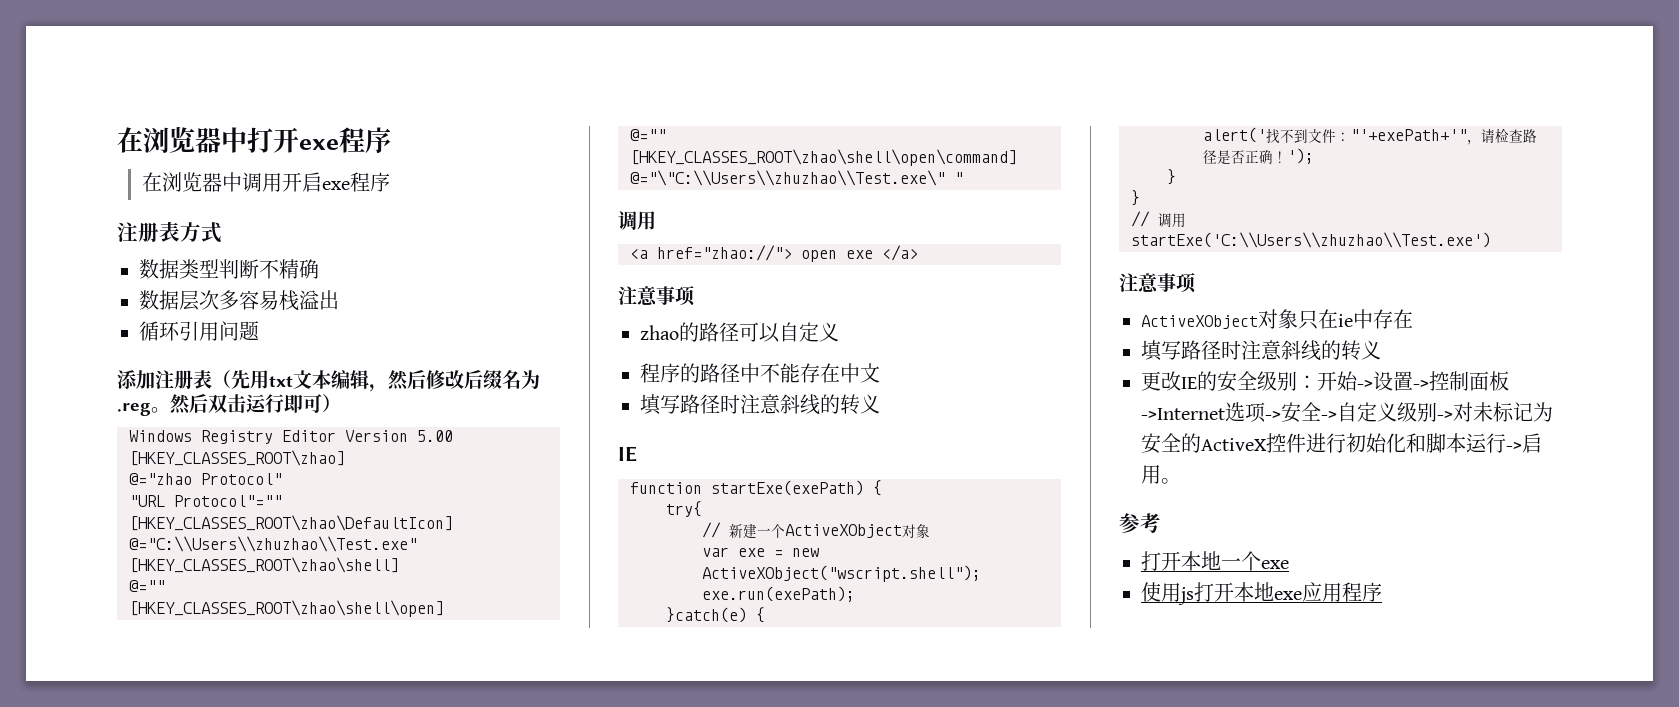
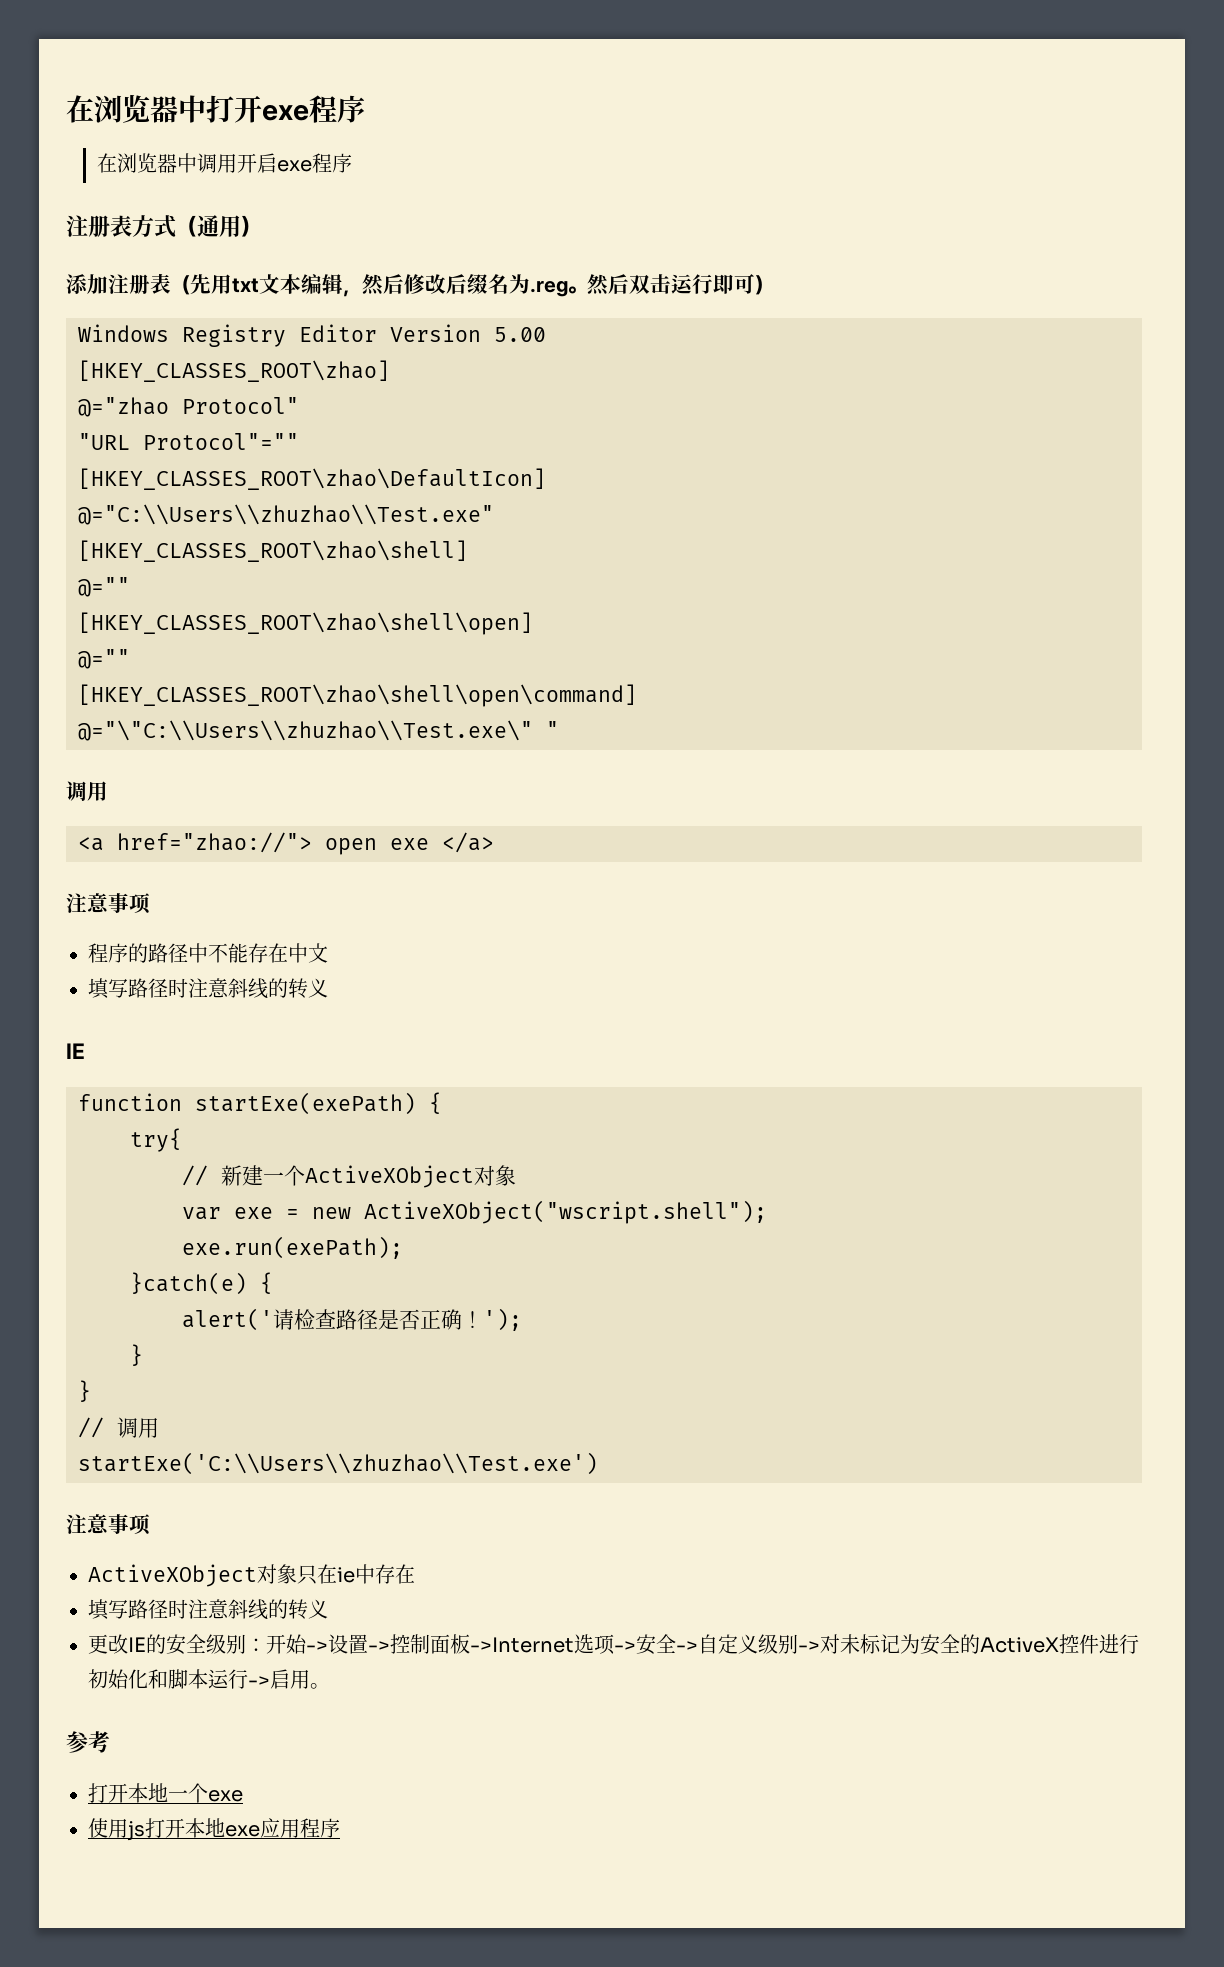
[139,259,319,279] [139,290,339,311] [139,321,259,341] // 数据类型判断不精确 // 数据层次多容易栈溢出 // 循环引用问题 -> [176,215,262,237] （通用）
[640,322,839,343] // zhao的路径可以自定义 -> (151, 903) none
[1266,128,1481,145] 找不到文件："'+exePath+'"， -> (273, 1319) none

